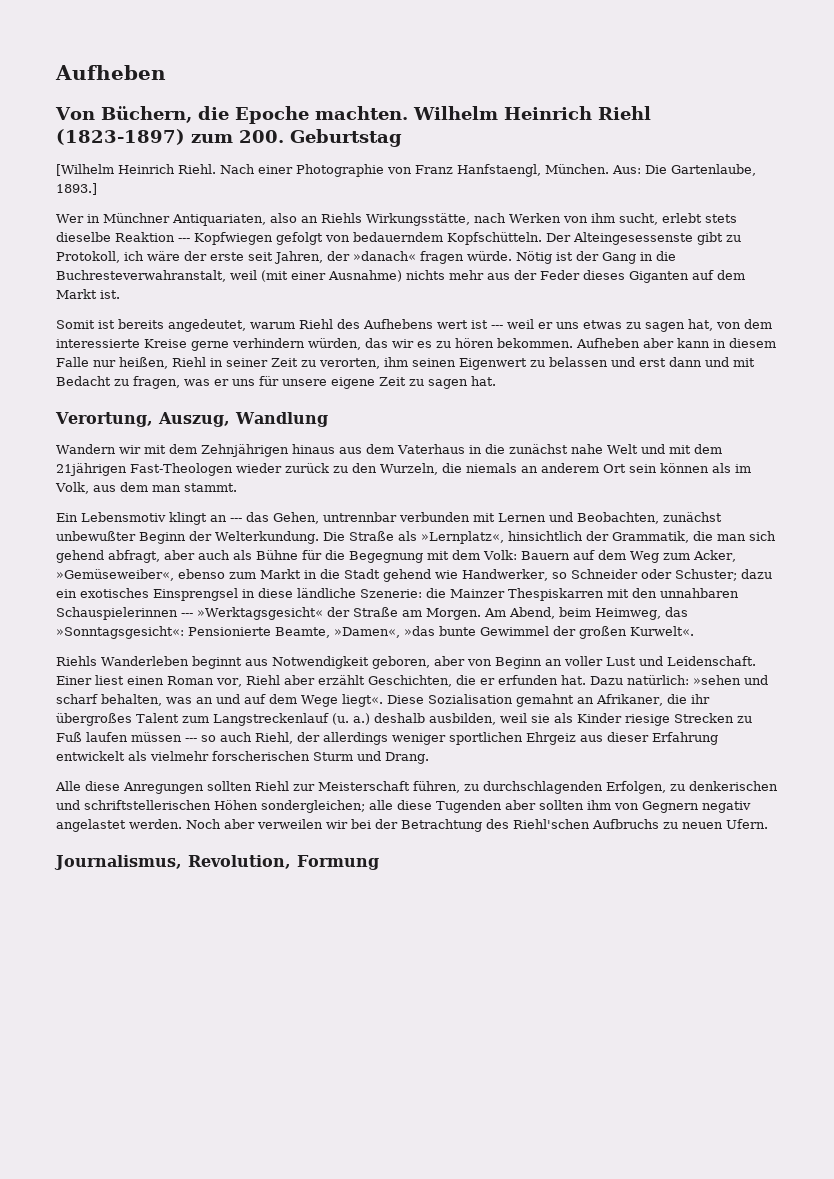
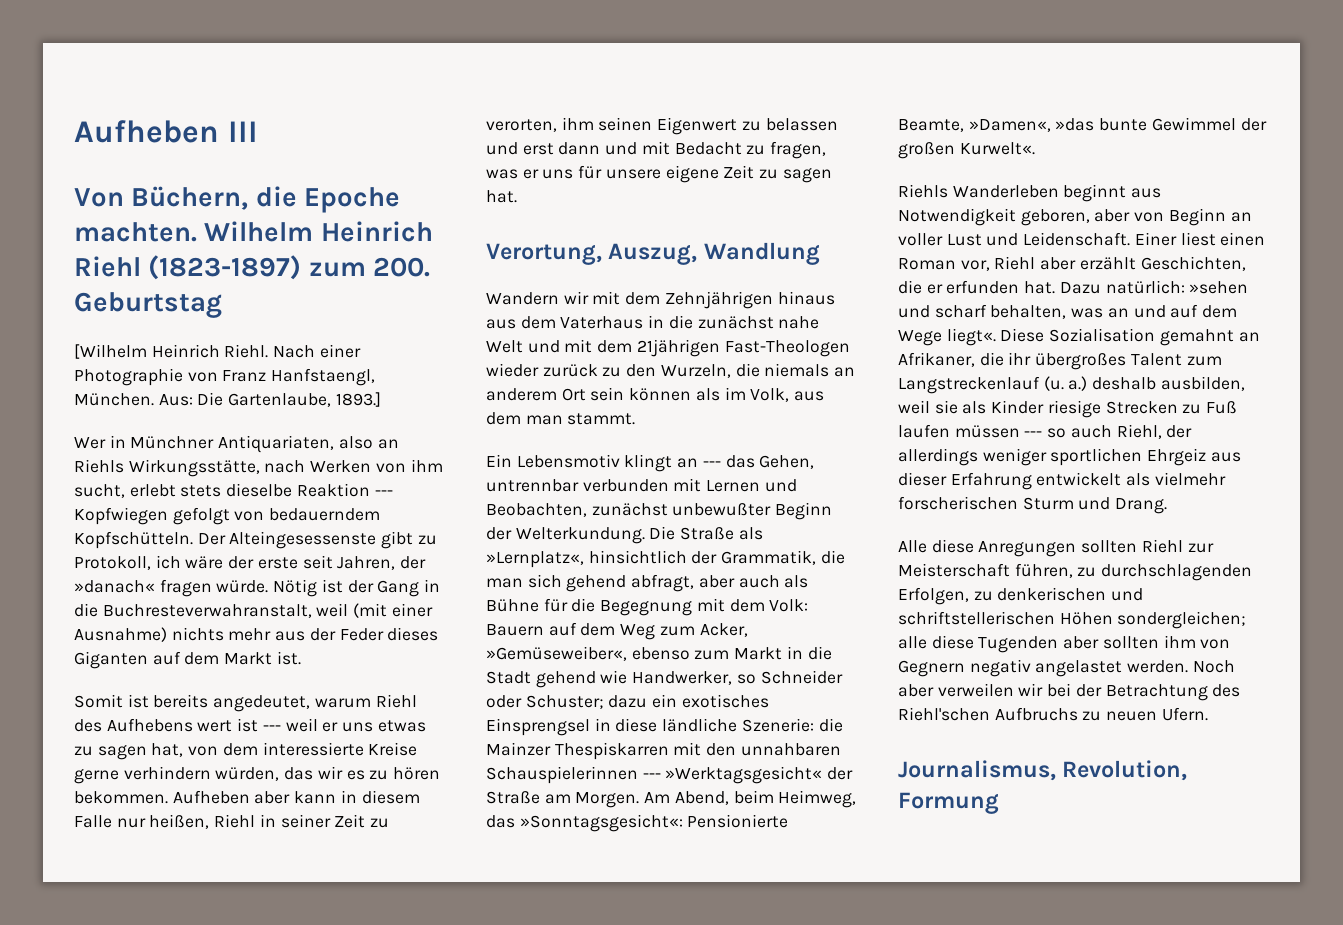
[55,65,166,80] Aufheben -> [74,120,258,143] Aufheben III

